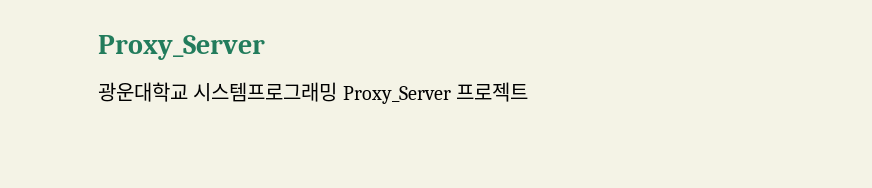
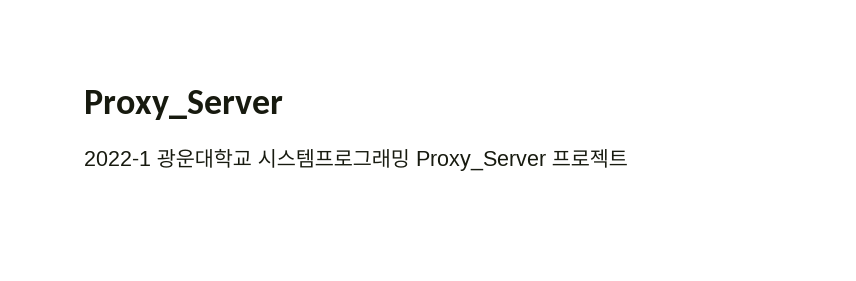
(265, 47) none -> [84,151,151,166] 2022-1

